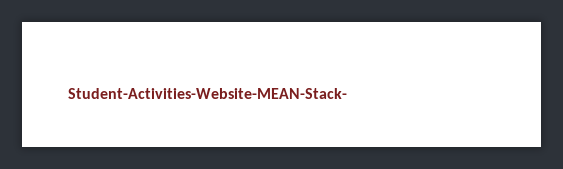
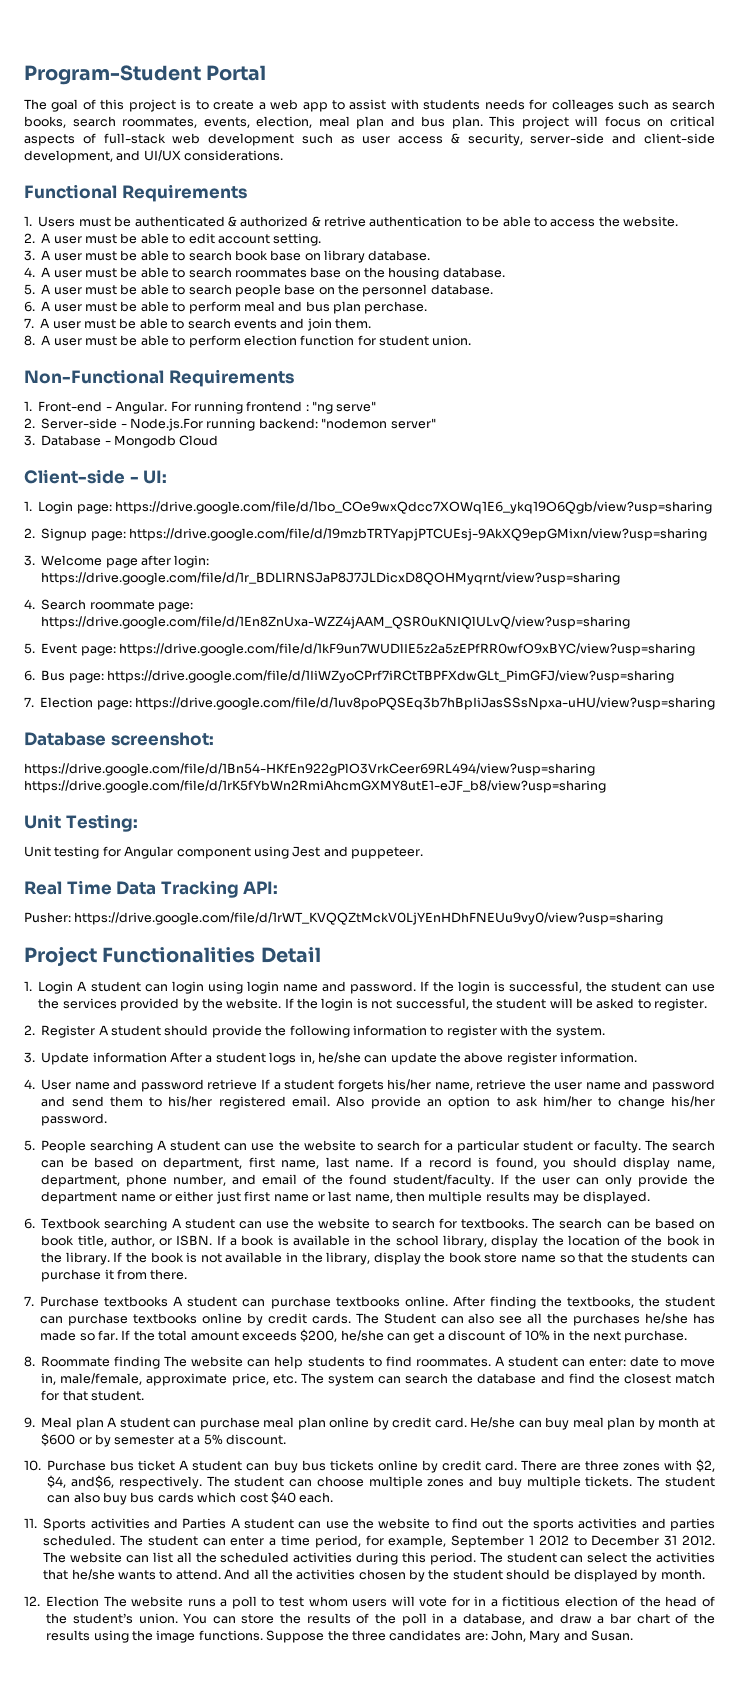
[68,88,347,99] Student-Activities-Website-MEAN-Stack- -> [24,65,267,85] [24,99,715,112] [24,116,715,129] [24,133,715,146] [24,150,284,163] [24,184,247,202] [24,216,679,227] [24,233,322,246] [24,250,431,263] [24,267,505,280] [24,284,493,297] [24,301,428,314] [24,318,371,331] [24,335,472,348] [24,369,294,387] [24,401,377,414] [24,418,436,431] [24,435,219,448] [24,469,168,484] [24,501,713,514] [24,528,707,541] [24,555,210,568] [41,572,621,585] [24,599,193,612] [41,616,631,629] [24,643,695,656] [24,670,674,683] [24,697,715,710] [24,732,214,746] [24,763,595,776] [24,780,606,793] [24,814,138,832] [24,846,423,859] [24,880,279,898] [24,912,664,925] [24,946,321,966] [24,981,716,994] [38,998,708,1011] [24,1025,605,1038] [24,1052,638,1065] [24,1079,715,1092] [41,1096,715,1109] [41,1113,108,1126] [24,1140,715,1153] [41,1157,715,1170] [41,1174,716,1187] [41,1191,650,1204] [24,1218,715,1231] [41,1235,716,1248] [41,1252,715,1265] [41,1269,188,1282] [24,1296,715,1309] [40,1313,715,1326] [40,1329,688,1343] [24,1356,715,1369] [41,1373,716,1386] [41,1390,144,1401] [24,1417,715,1430] [41,1433,286,1447] [24,1459,715,1473] [47,1475,715,1489] [47,1491,334,1505] [24,1518,715,1531] [43,1535,715,1548] [43,1552,715,1565] [43,1569,705,1582] [24,1596,716,1609] [46,1613,716,1626] [46,1630,634,1643] Program-Student Portal // The goal of this project is to create a web app to assist with students needs for colleages such as search books, search roommates, events, election, meal plan and bus plan. This project will focus on critical aspects of full-stack web development such as user access & security, server-side and client-side development, and UI/UX considerations. // Functional Requirements // 1. Users must be authenticated & authorized & retrive authentication to be able to access the website. // 2. A user must be able to edit account setting. // 3. A user must be able to search book base on library database. // 4. A user must be able to search roommates base on the housing database. // 5. A user must be able to search people base on the personnel database. // 6. A user must be able to perform meal and bus plan perchase. // 7. A user must be able to search events and join them. // 8. A user must be able to perform election function for student union. // Non-Functional Requirements // 1. Front-end - Angular. For running frontend : "ng serve" // 2. Server-side - Node.js.For running backend: "nodemon server" // 3. Database - Mongodb Cloud // Client-side - UI: // 1. Login page: https://drive.google.com/file/d/1bo_COe9wxQdcc7XOWq1E6_ykq19O6Qgb/view?usp=sharing // 2. Signup page: https://drive.google.com/file/d/19mzbTRTYapjPTCUEsj-9AkXQ9epGMixn/view?usp=sharing // 3. Welcome page after login: https://drive.google.com/file/d/1r_BDLlRNSJaP8J7JLDicxD8QOHMyqrnt/view?usp=sharing // 4. Search roommate page: https://drive.google.com/file/d/1En8ZnUxa-WZZ4jAAM_QSR0uKNIQlULvQ/view?usp=sharing // 5. Event page: https://drive.google.com/file/d/1kF9un7WUDlIE5z2a5zEPfRR0wfO9xBYC/view?usp=sharing // 6. Bus page: https://drive.google.com/file/d/1IiWZyoCPrf7iRCtTBPFXdwGLt_PimGFJ/view?usp=sharing // 7. Election page: https://drive.google.com/file/d/1uv8poPQSEq3b7hBpIiJasSSsNpxa-uHU/view?usp=sharing // Database screenshot: // https://drive.google.com/file/d/1Bn54-HKfEn922gPlO3VrkCeer69RL494/view?usp=sharing https://drive.google.com/file/d/1rK5fYbWn2RmiAhcmGXMY8utE1-eJF_b8/view?usp=sharing // Unit Testing: // Unit testing for Angular component using Jest and puppeteer. // Real Time Data Tracking API: // Pusher: https://drive.google.com/file/d/1rWT_KVQQZtMckV0LjYEnHDhFNEUu9vy0/view?usp=sharing // Project Functionalities Detail // 1. Login A student can login using login name and password. If the login is successful, the student can use the services provided by the website. If the login is not successful, the student will be asked to register. // 2. Register A student should provide the following information to register with the system. // 3. Update information After a student logs in, he/she can update the above register information. // 4. User name and password retrieve If a student forgets his/her name, retrieve the user name and password and send them to his/her registered email. Also provide an option to ask him/her to change his/her password. // 5. People searching A student can use the website to search for a particular student or faculty. The search can be based on department, first name, last name. If a record is found, you should display name, department, phone number, and email of the found student/faculty. If the user can only provide the department name or either just first name or last name, then multiple results may be displayed. // 6. Textbook searching A student can use the website to search for textbooks. The search can be based on book title, author, or ISBN. If a book is available in the school library, display the location of the book in the library. If the book is not available in the library, display the book store name so that the students can purchase it from there. // 7. Purchase textbooks A student can purchase textbooks online. After finding the textbooks, the student can purchase textbooks online by credit cards. The Student can also see all the purchases he/she has made so far. If the total amount exceeds $200, he/she can get a discount of 10% in the next purchase. // 8. Roommate finding The website can help students to find roommates. A student can enter: date to move in, male/female, approximate price, etc. The system can search the database and find the closest match for that student. // 9. Meal plan A student can purchase meal plan online by credit card. He/she can buy meal plan by month at $600 or by semester at a 5% discount. // 10. Purchase bus ticket A student can buy bus tickets online by credit card. There are three zones with $2, $4, and$6, respectively. The student can choose multiple zones and buy multiple tickets. The student can also buy bus cards which cost $40 each. // 11. Sports activities and Parties A student can use the website to find out the sports activities and parties scheduled. The student can enter a time period, for example, September 1 2012 to December 31 2012. The website can list all the scheduled activities during this period. The student can select the activities that he/she wants to attend. And all the activities chosen by the student should be displayed by month. // 12. Election The website runs a poll to test whom users will vote for in a fictitious election of the head of the student’s union. You can store the results of the poll in a database, and draw a bar chart of the results using the image functions. Suppose the three candidates are: John, Mary and Susan.

